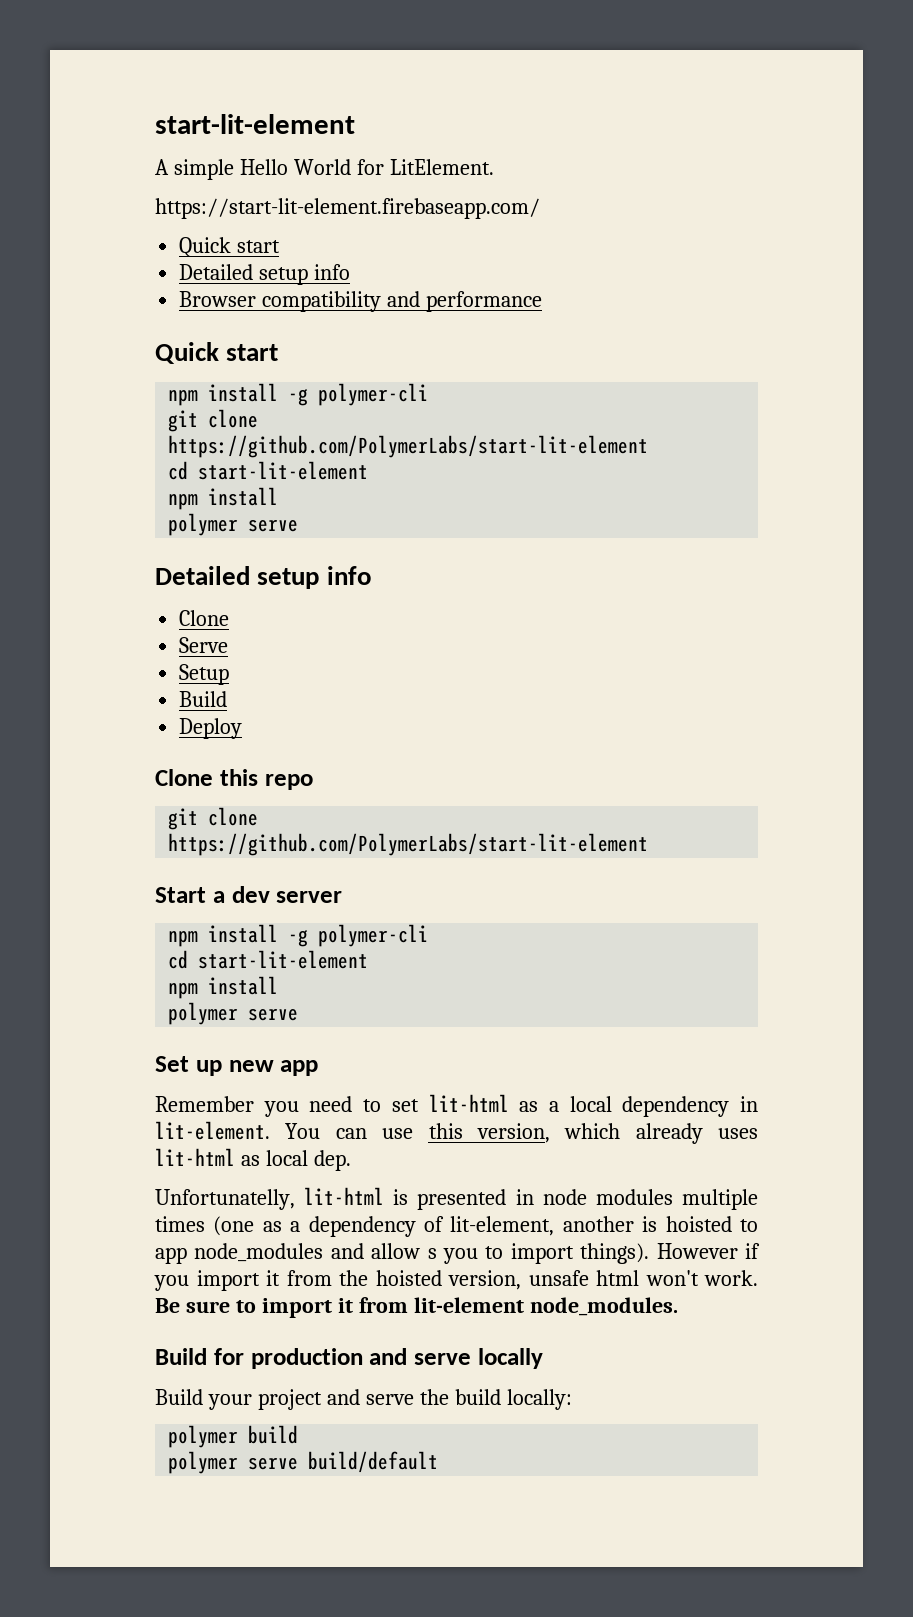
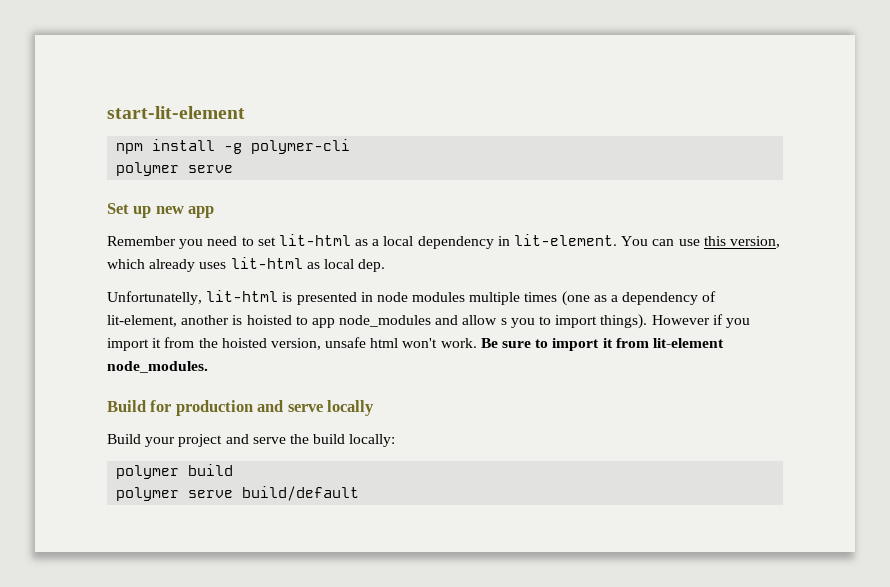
[155,114,355,134] [155,159,494,180] [155,198,540,219] [179,237,281,257] [179,264,351,285] [179,291,543,312] [155,342,279,364] [168,383,429,406] [168,409,259,432] [168,435,649,458] [168,461,369,480] [168,487,279,510] [168,513,299,536] [155,566,372,589] [179,610,230,626] [179,637,229,653] [179,664,230,685] [179,691,228,707] [179,718,243,739] [155,769,313,790] [168,807,259,830] [168,833,649,856] [155,886,343,903] [168,924,429,947] [168,950,369,969] [168,976,279,999] start-lit-element // A simple Hello World for LitElement. // https://start-lit-element.firebaseapp.com/ // Quick start // Detailed setup info // Browser compatibility and performance // Quick start // npm install -g polymer-cli // git clone https://github.com/PolymerLabs/start-lit-element // cd start-lit-element // npm install // polymer serve // Detailed setup info // Clone // Serve // Setup // Build // Deploy // Clone this repo // git clone https://github.com/PolymerLabs/start-lit-element // Start a dev server // npm install -g polymer-cli // cd start-lit-element // npm install -> [107,106,245,119] [116,139,351,154] start-lit-element // npm install -g polymer-cli

